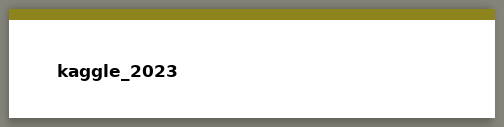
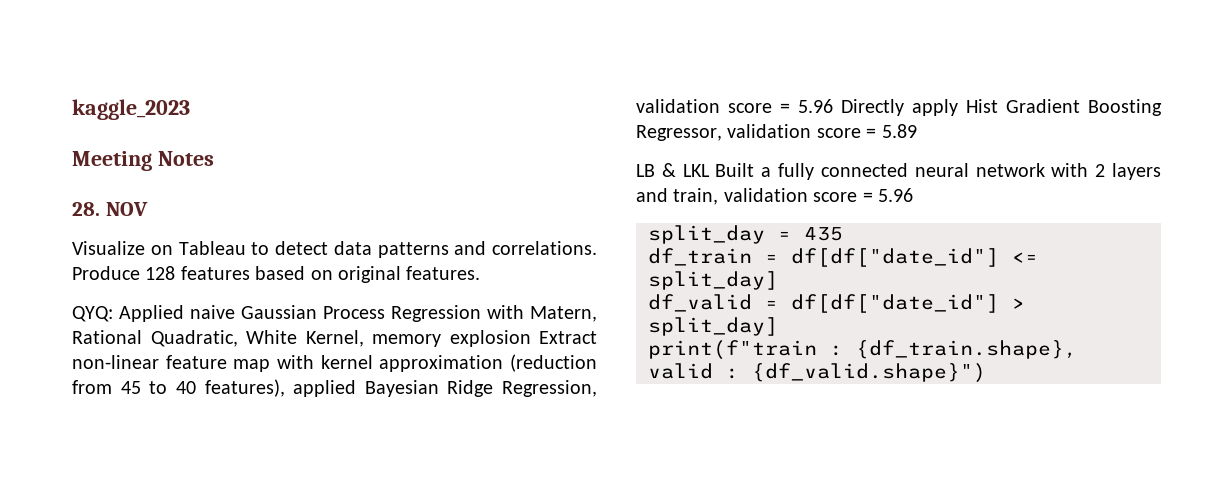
(178, 72) none -> [72,151,214,171] [72,202,148,216] [72,241,597,258] [72,266,481,283] [72,305,597,322] [72,330,597,347] [72,354,597,372] [72,379,597,397] [636,99,1162,116] [636,124,917,141] [636,163,1161,180] [636,188,913,205] [648,225,843,244] [648,248,1038,267] [648,271,778,290] [648,294,1025,313] [648,317,778,336] [648,340,1077,360] [648,363,986,383] // Meeting Notes // 28. NOV // Visualize on Tableau to detect data patterns and correlations. Produce 128 features based on original features. // QYQ: Applied naive Gaussian Process Regression with Matern, Rational Quadratic, White Kernel, memory explosion Extract non-linear feature map with kernel approximation (reduction from 45 to 40 features), applied Bayesian Ridge Regression, validation score = 5.96 Directly apply Hist Gradient Boosting Regressor, validation score = 5.89 // LB & LKL Built a fully connected neural network with 2 layers and train, validation score = 5.96 // split_day = 435 // df_train = df[df["date_id"] <= split_day] // df_valid = df[df["date_id"] > split_day] // print(f"train : {df_train.shape}, valid : {df_valid.shape}")

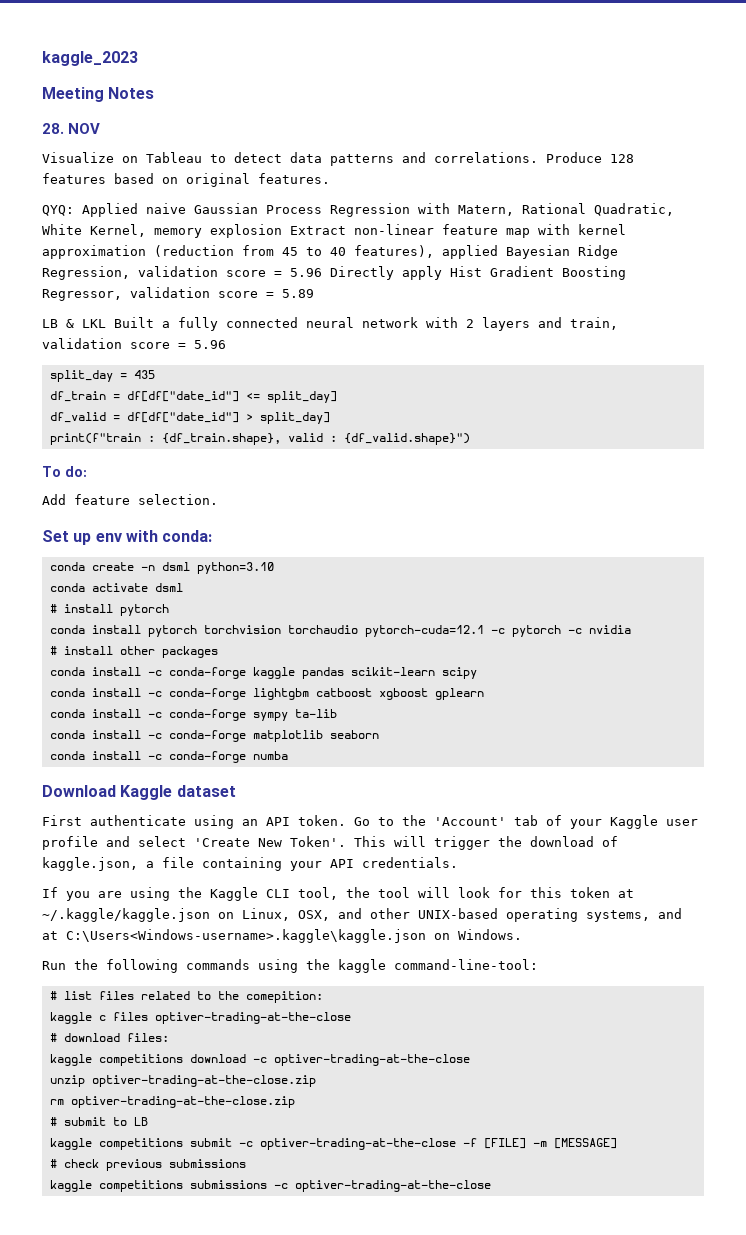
(986, 373) none -> [42,466,87,477] [42,494,218,505] [42,530,213,545] [49,562,274,574] [49,583,183,592] [49,604,169,616] [49,625,631,637] [49,646,218,658] [49,667,477,679] [49,688,484,700] [49,709,337,721] [49,730,379,742] [49,751,288,763] [42,785,236,800] [42,815,698,829] [42,836,618,850] [42,857,458,871] [42,887,634,901] [42,908,682,922] [42,929,522,943] [42,959,538,973] [49,991,323,1003] [49,1012,351,1024] [49,1033,169,1042] [49,1054,470,1066] [49,1075,316,1087] [49,1096,295,1108] [49,1117,148,1126] [49,1138,617,1150] [49,1159,246,1171] [49,1180,491,1192] // To do: // Add feature selection. // Set up env with conda: // conda create -n dsml python=3.10 // conda activate dsml // # install pytorch // conda install pytorch torchvision torchaudio pytorch-cuda=12.1 -c pytorch -c nvidia // # install other packages // conda install -c conda-forge kaggle pandas scikit-learn scipy // conda install -c conda-forge lightgbm catboost xgboost gplearn // conda install -c conda-forge sympy ta-lib // conda install -c conda-forge matplotlib seaborn // conda install -c conda-forge numba // Download Kaggle dataset // First authenticate using an API token. Go to the 'Account' tab of your Kaggle user profile and select 'Create New Token'. This will trigger the download of kaggle.json, a file containing your API credentials. // If you are using the Kaggle CLI tool, the tool will look for this token at ~/.kaggle/kaggle.json on Linux, OSX, and other UNIX-based operating systems, and at C:\Users<Windows-username>.kaggle\kaggle.json on Windows. // Run the following commands using the kaggle command-line-tool: // # list files related to the comepition: // kaggle c files optiver-trading-at-the-close // # download files: // kaggle competitions download -c optiver-trading-at-the-close // unzip optiver-trading-at-the-close.zip // rm optiver-trading-at-the-close.zip // # submit to LB // kaggle competitions submit -c optiver-trading-at-the-close -f [FILE] -m [MESSAGE] // # check previous submissions // kaggle competitions submissions -c optiver-trading-at-the-close

